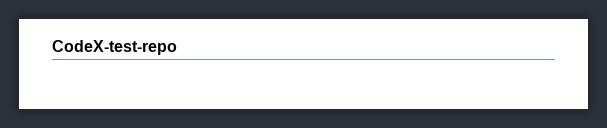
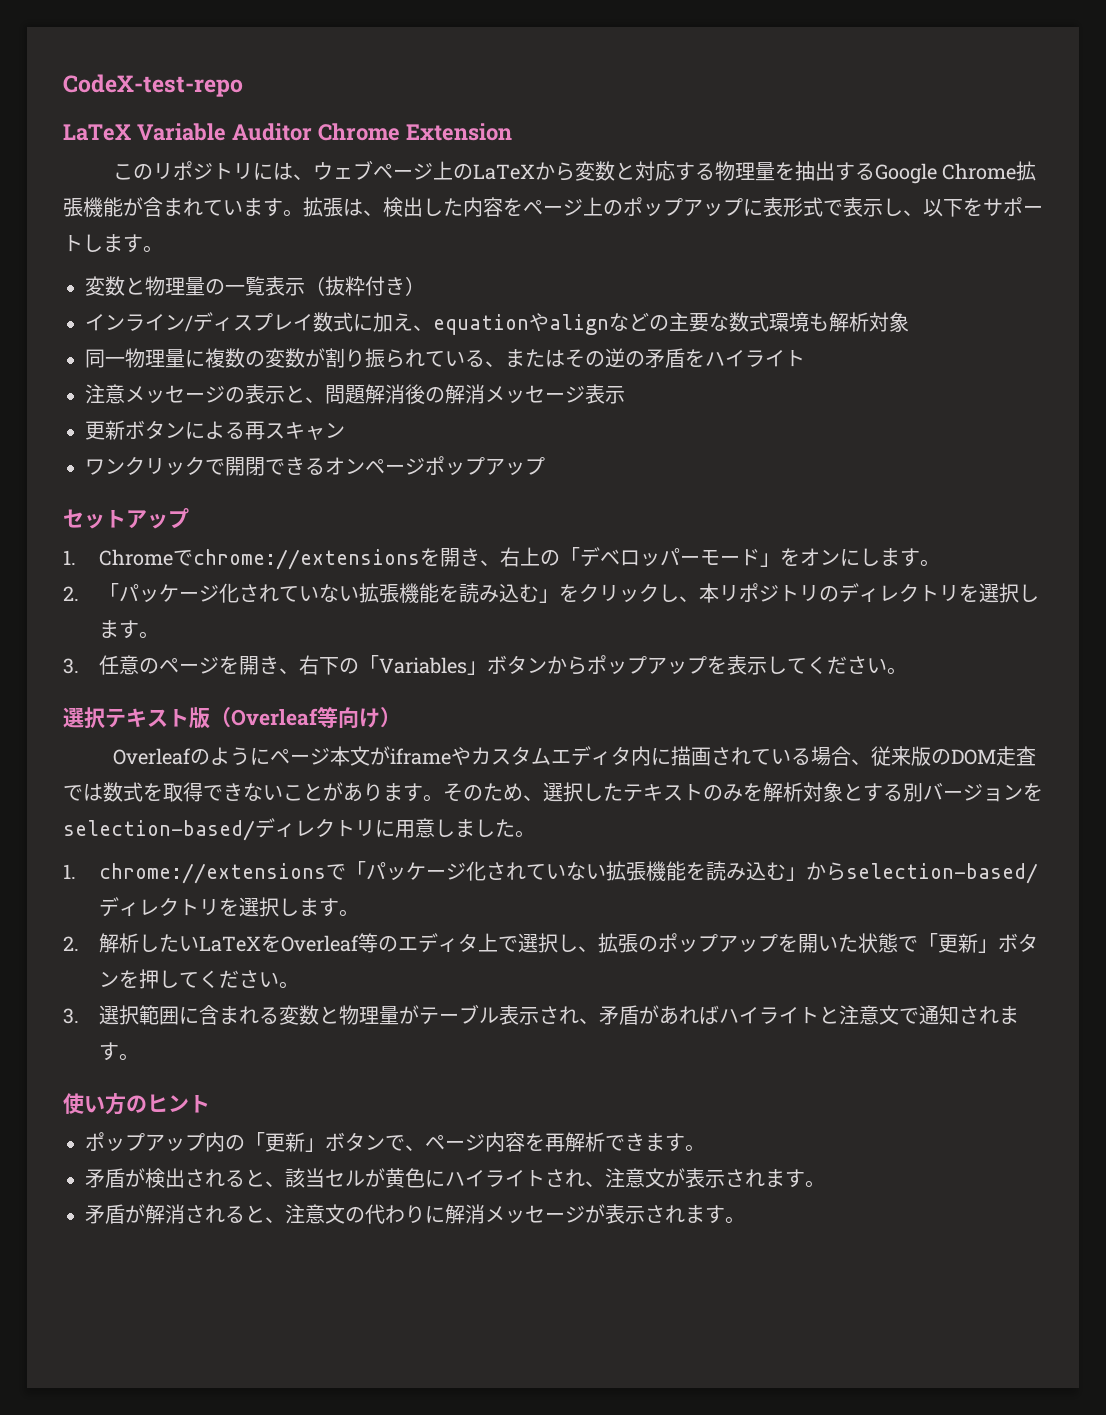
(177, 47) none -> [63,123,512,141] [112,160,1036,184] [63,197,1043,217] [63,234,163,253] [85,276,425,296] [85,312,909,335] [85,348,805,368] [85,384,625,404] [85,420,345,440] [85,456,545,476] [63,508,189,529] [63,547,940,570] [63,583,1039,603] [98,620,159,639] [63,655,907,675] [63,707,401,729] [112,746,1036,766] [63,782,1043,802] [63,818,535,841] [63,861,1038,884] [98,897,359,917] [63,933,1038,953] [98,969,299,989] [63,1004,1019,1025] [98,1042,139,1061] [63,1093,210,1115] [85,1132,705,1152] [85,1168,825,1188] [85,1204,745,1224] // LaTeX Variable Auditor Chrome Extension // このリポジトリには、ウェブページ上のLaTeXから変数と対応する物理量を抽出するGoogle Chrome拡張機能が含まれています。拡張は、検出した内容をページ上のポップアップに表形式で表示し、以下をサポートします。 // 変数と物理量の一覧表示（抜粋付き） // インライン/ディスプレイ数式に加え、equationやalignなどの主要な数式環境も解析対象 // 同一物理量に複数の変数が割り振られている、またはその逆の矛盾をハイライト // 注意メッセージの表示と、問題解消後の解消メッセージ表示 // 更新ボタンによる再スキャン // ワンクリックで開閉できるオンページポップアップ // セットアップ // 1. Chromeでchrome://extensionsを開き、右上の「デベロッパーモード」をオンにします。 // 2.「パッケージ化されていない拡張機能を読み込む」をクリックし、本リポジトリのディレクトリを選択します。 // 3.任意のページを開き、右下の「Variables」ボタンからポップアップを表示してください。 // 選択テキスト版（Overleaf等向け） // Overleafのようにページ本文がiframeやカスタムエディタ内に描画されている場合、従来版のDOM走査では数式を取得できないことがあります。そのため、選択したテキストのみを解析対象とする別バージョンをselection-based/ディレクトリに用意しました。 // 1. chrome://extensionsで「パッケージ化されていない拡張機能を読み込む」からselection-based/ディレクトリを選択します。 // 2.解析したいLaTeXをOverleaf等のエディタ上で選択し、拡張のポップアップを開いた状態で「更新」ボタンを押してください。 // 3.選択範囲に含まれる変数と物理量がテーブル表示され、矛盾があればハイライトと注意文で通知されます。 // 使い方のヒント // ポップアップ内の「更新」ボタンで、ページ内容を再解析できます。 // 矛盾が検出されると、該当セルが黄色にハイライトされ、注意文が表示されます。 // 矛盾が解消されると、注意文の代わりに解消メッセージが表示されます。

